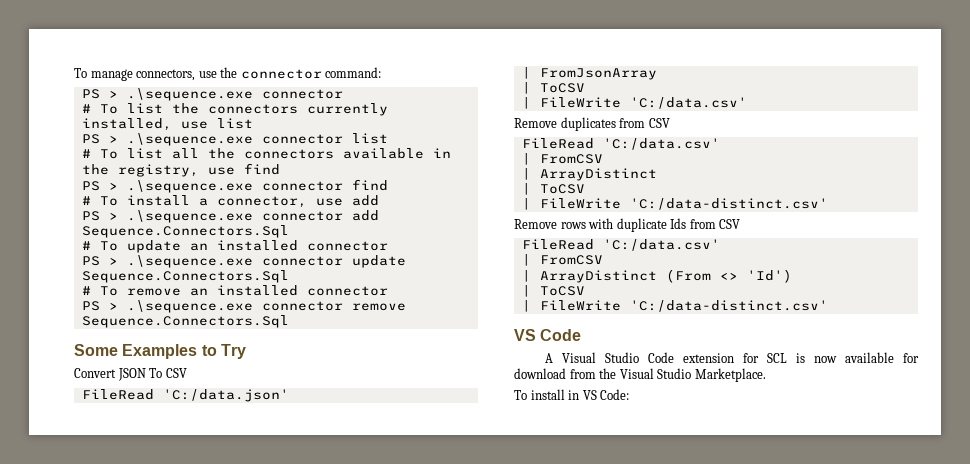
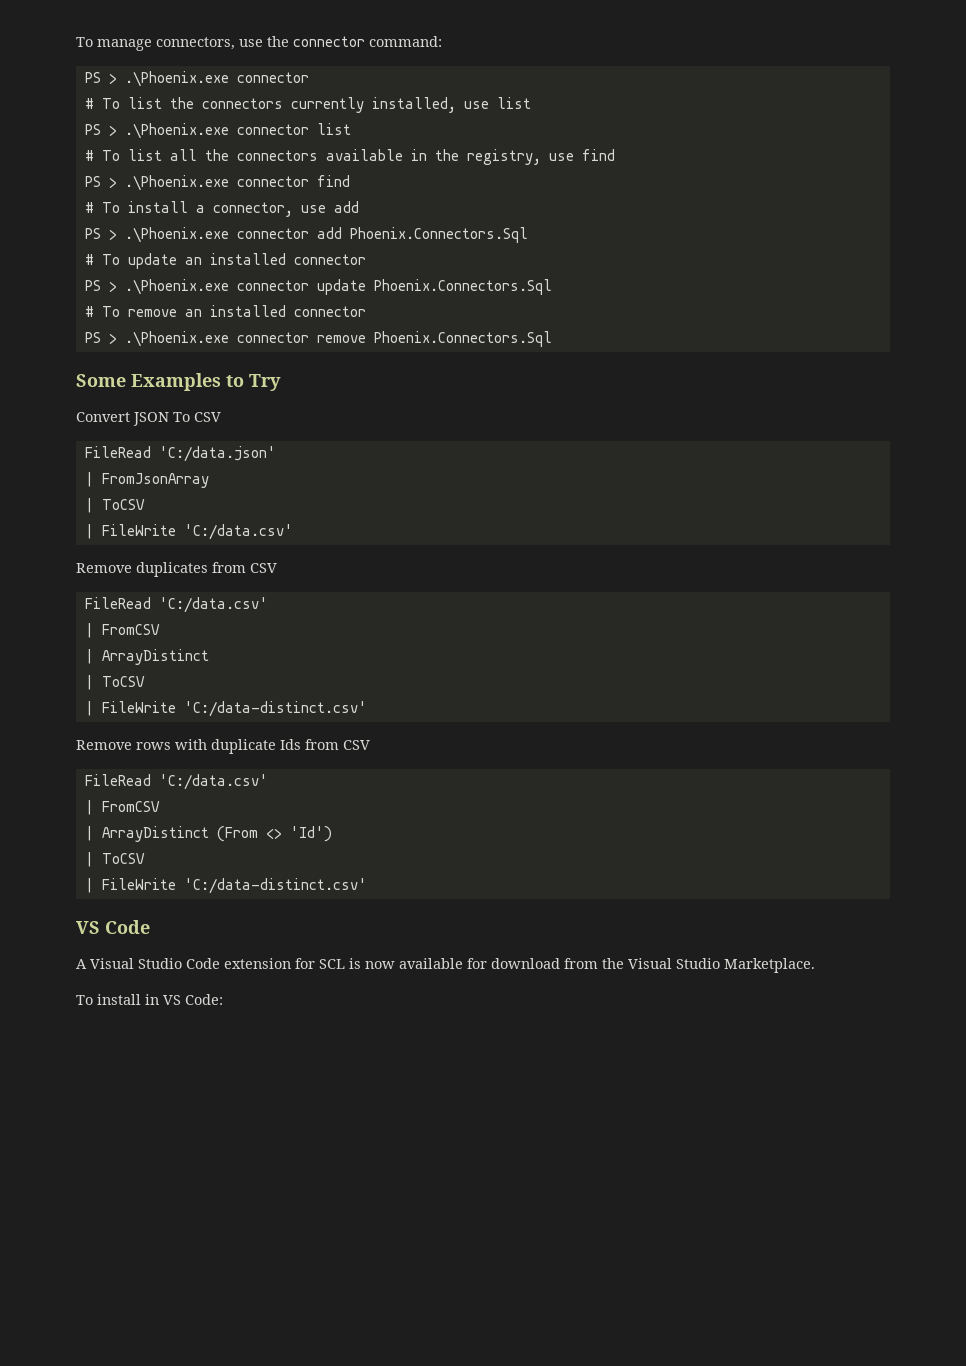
[126,88,253,101] .\sequence.exe -> [124,71,229,87] .\Phoenix.exe
[126,133,253,146] .\sequence.exe -> [124,123,229,139] .\Phoenix.exe
[126,180,253,193] .\sequence.exe -> [124,175,229,191] .\Phoenix.exe
[126,210,253,223] .\sequence.exe -> [124,227,229,243] .\Phoenix.exe
[81,225,289,238] Sequence.Connectors.Sql -> [349,227,528,243] Phoenix.Connectors.Sql
[126,255,253,268] .\sequence.exe -> [124,279,229,295] .\Phoenix.exe
[81,270,289,283] Sequence.Connectors.Sql -> [373,279,552,295] Phoenix.Connectors.Sql
[126,300,253,313] .\sequence.exe -> [124,331,229,347] .\Phoenix.exe
[81,315,289,328] Sequence.Connectors.Sql -> [373,331,552,347] Phoenix.Connectors.Sql

